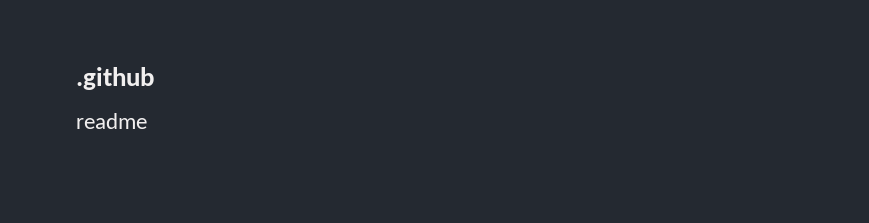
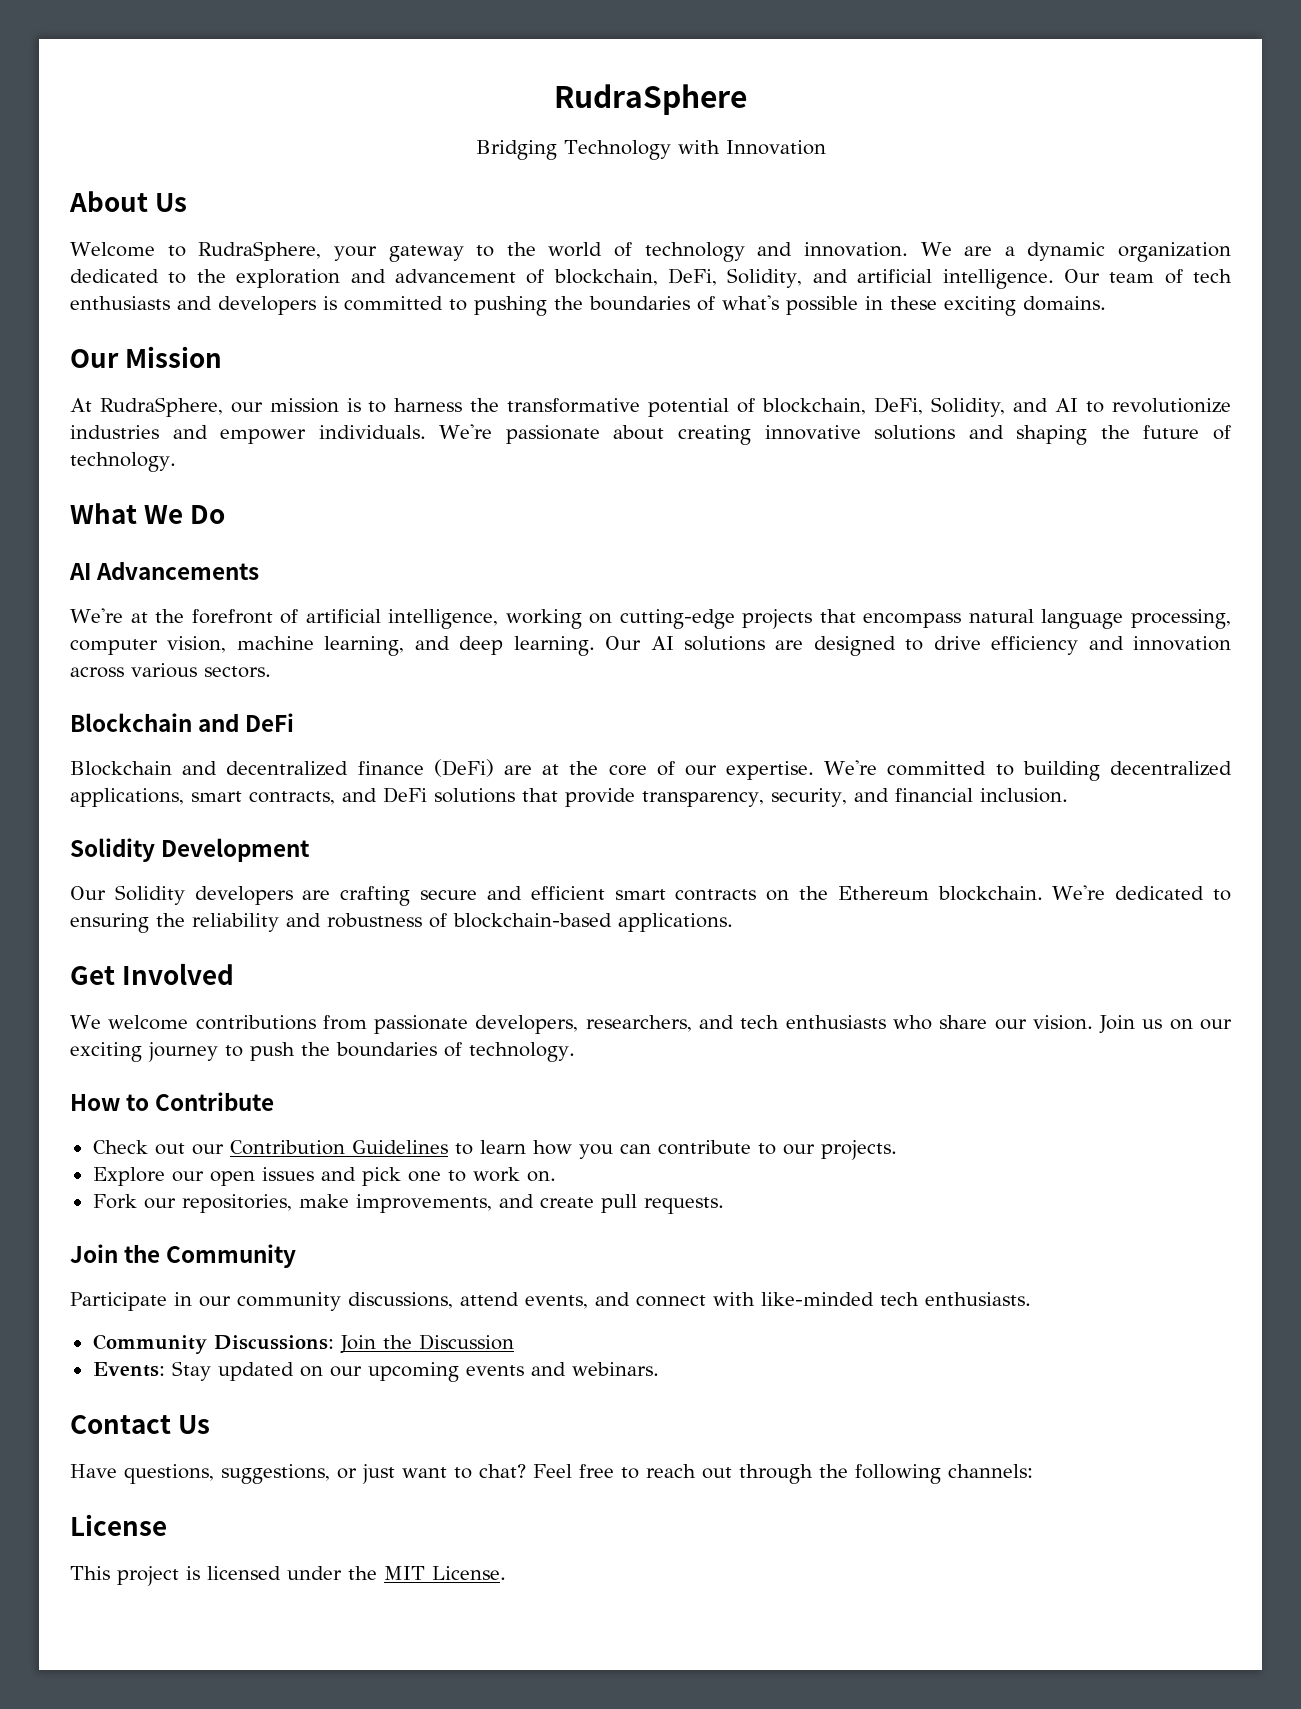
[76,67,154,90] [76,113,147,129] .github // readme -> [554,84,747,115] [475,140,826,160] [69,191,188,212] [70,241,1231,262] [70,268,1232,289] [70,295,1106,316] [70,346,223,368] [70,397,1232,417] [70,424,1231,445] [70,452,176,472] [70,503,226,524] [69,561,260,580] [70,608,1231,629] [70,636,1231,656] [70,663,271,678] [70,713,295,732] [70,759,1232,781] [70,787,1068,807] [70,838,311,862] [70,885,1231,906] [70,913,733,933] [70,963,235,985] [70,1015,1232,1034] [70,1042,575,1062] [70,1092,275,1111] [92,1140,897,1160] [92,1167,556,1186] [92,1194,724,1214] [70,1244,297,1268] [70,1292,1031,1311] [92,1334,514,1354] [92,1361,659,1382] [70,1415,211,1434] [70,1464,1033,1484] [70,1514,167,1536] [70,1566,506,1586] RudraSphere // Bridging Technology with Innovation // About Us // Welcome to RudraSphere, your gateway to the world of technology and innovation. We are a dynamic organization dedicated to the exploration and advancement of blockchain, DeFi, Solidity, and artificial intelligence. Our team of tech enthusiasts and developers is committed to pushing the boundaries of what's possible in these exciting domains. // Our Mission // At RudraSphere, our mission is to harness the transformative potential of blockchain, DeFi, Solidity, and AI to revolutionize industries and empower individuals. We're passionate about creating innovative solutions and shaping the future of technology. // What We Do // AI Advancements // We're at the forefront of artificial intelligence, working on cutting-edge projects that encompass natural language processing, computer vision, machine learning, and deep learning. Our AI solutions are designed to drive efficiency and innovation across various sectors. // Blockchain and DeFi // Blockchain and decentralized finance (DeFi) are at the core of our expertise. We're committed to building decentralized applications, smart contracts, and DeFi solutions that provide transparency, security, and financial inclusion. // Solidity Development // Our Solidity developers are crafting secure and efficient smart contracts on the Ethereum blockchain. We're dedicated to ensuring the reliability and robustness of blockchain-based applications. // Get Involved // We welcome contributions from passionate developers, researchers, and tech enthusiasts who share our vision. Join us on our exciting journey to push the boundaries of technology. // How to Contribute // Check out our Contribution Guidelines to learn how you can contribute to our projects. // Explore our open issues and pick one to work on. // Fork our repositories, make improvements, and create pull requests. // Join the Community // Participate in our community discussions, attend events, and connect with like-minded tech enthusiasts. // Community Discussions: Join the Discussion // Events: Stay updated on our upcoming events and webinars. // Contact Us // Have questions, suggestions, or just want to chat? Feel free to reach out through the following channels: // License // This project is licensed under the MIT License.

